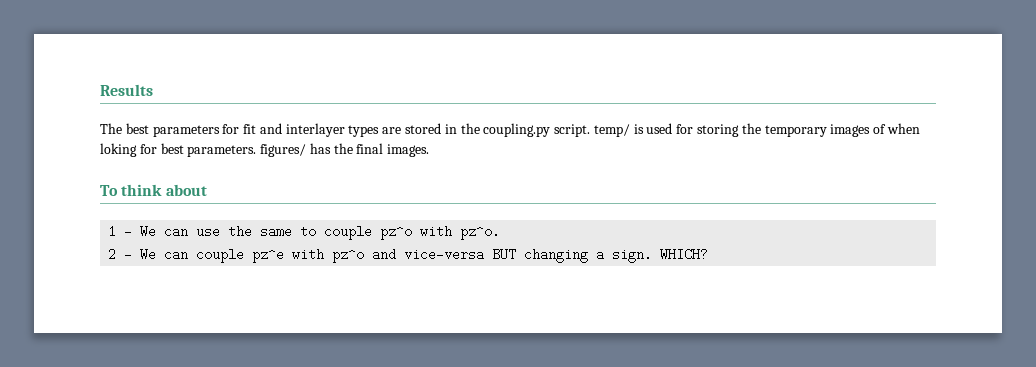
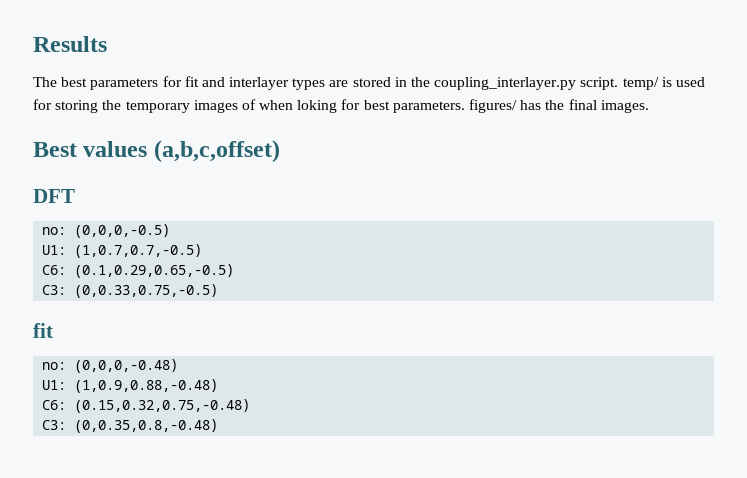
[483,123,551,137] coupling.py -> [434,77,577,90] coupling_interlayer.py
[100,184,207,196] [108,225,501,240] [108,248,709,263] To think about // 1 - We can use the same to couple pz^o with pz^o. // 2 - We can couple pz^e with pz^o and vice-versa BUT changing a sign. WHICH? -> [33,140,280,163] [33,189,75,203] [42,224,171,238] [42,244,203,258] [42,264,235,278] [42,284,219,298] [33,323,53,338] [42,359,179,373] [42,379,219,393] [42,399,251,413] [42,419,219,433] Best values (a,b,c,offset) // DFT // no: (0,0,0,-0.5) // U1: (1,0.7,0.7,-0.5) // C6: (0.1,0.29,0.65,-0.5) // C3: (0,0.33,0.75,-0.5) // fit // no: (0,0,0,-0.48) // U1: (1,0.9,0.88,-0.48) // C6: (0.15,0.32,0.75,-0.48) // C3: (0,0.35,0.8,-0.48)

